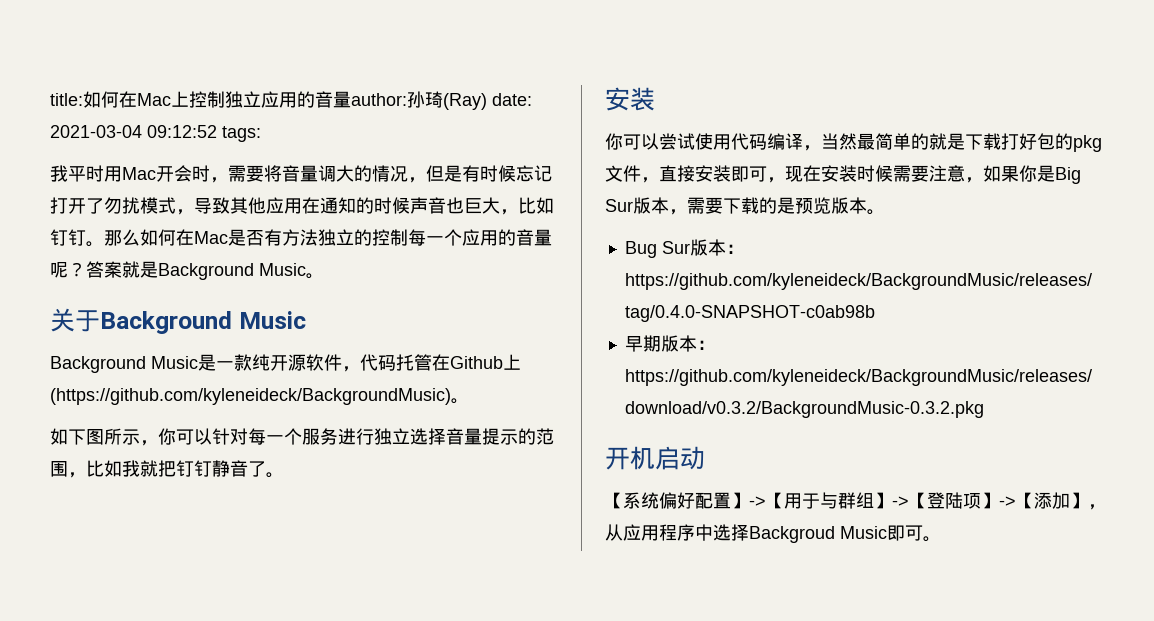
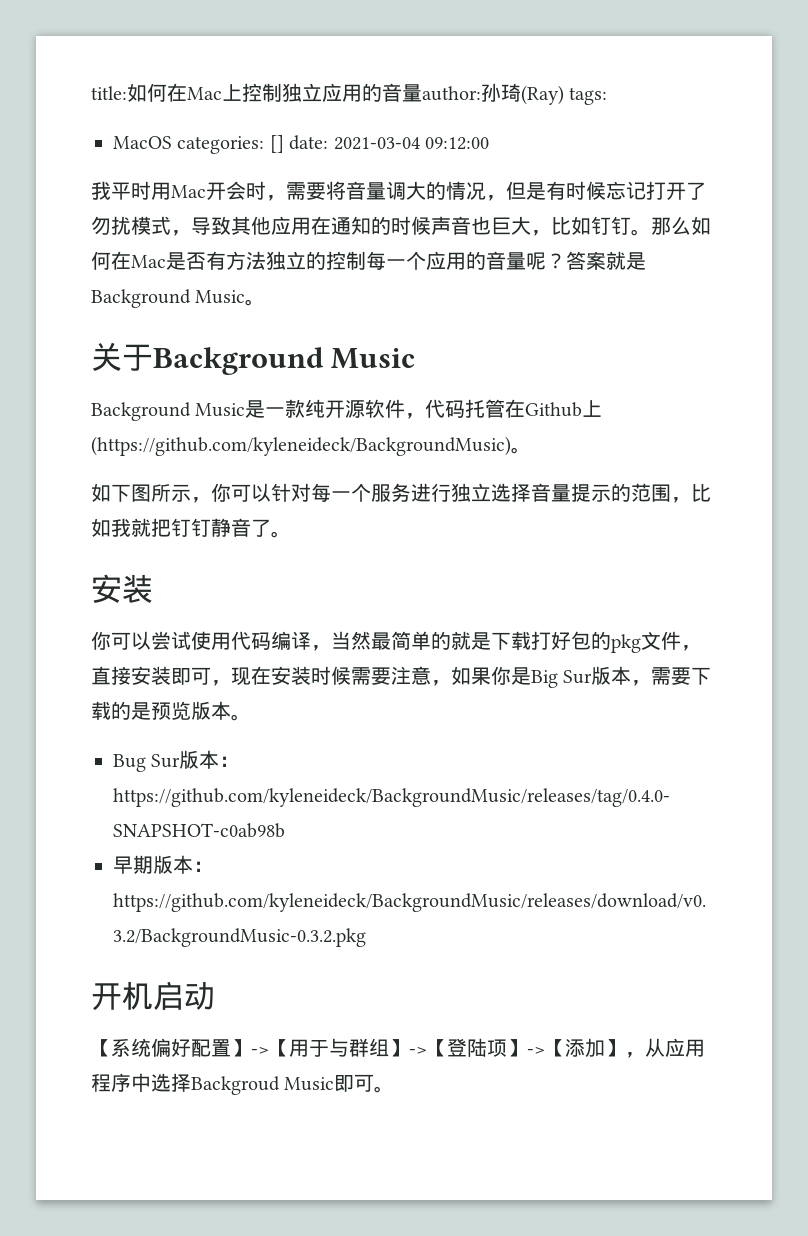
[492,93,532,106] [50,125,261,142] date: 2021-03-04 09:12:52 tags: -> [569,87,608,105] [113,135,489,154] tags: // MacOS categories: [] date: 2021-03-04 09:12:00

